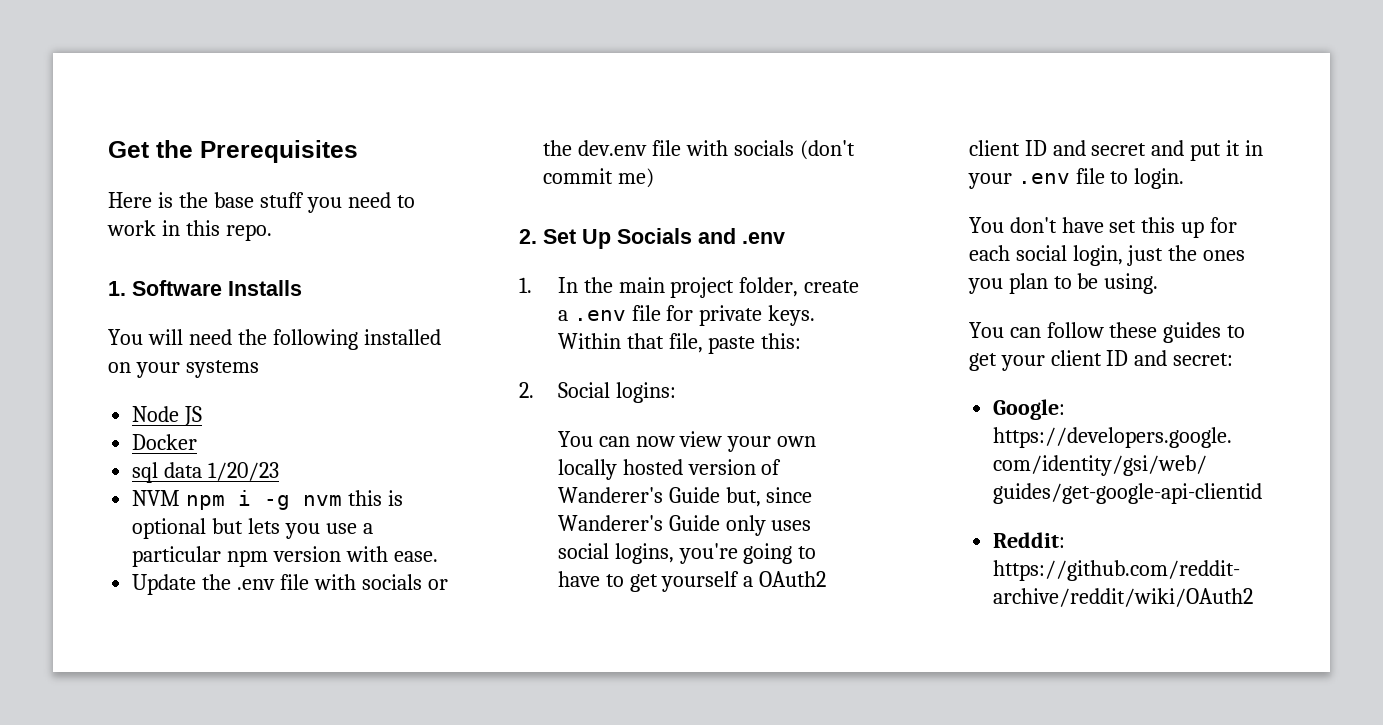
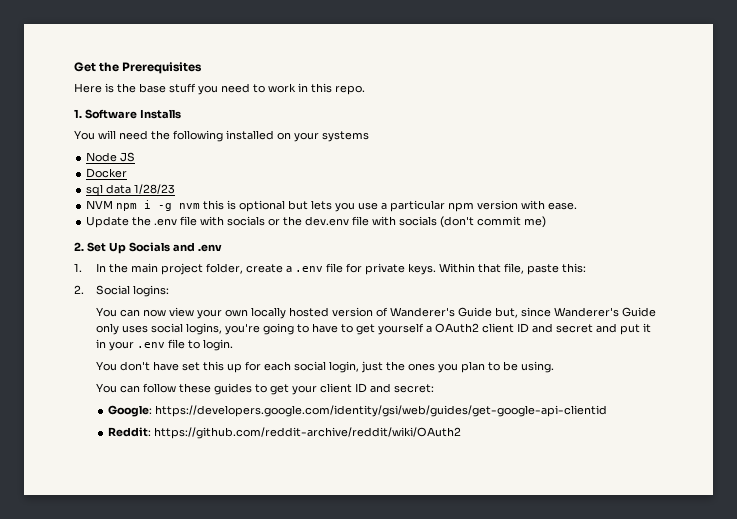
[208,462,280,481] 1/20/23 -> [134,184,176,194] 1/28/23

